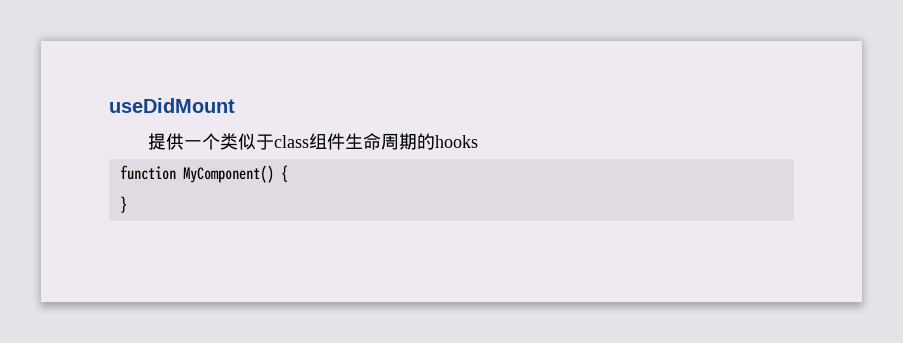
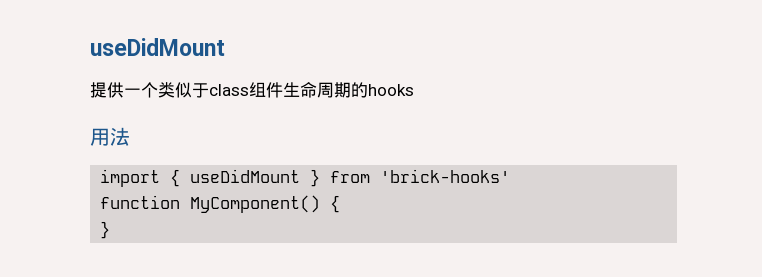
(479, 141) none -> [90,127,130,146] [100,169,511,187] // 用法 // import { useDidMount } from 'brick-hooks'

